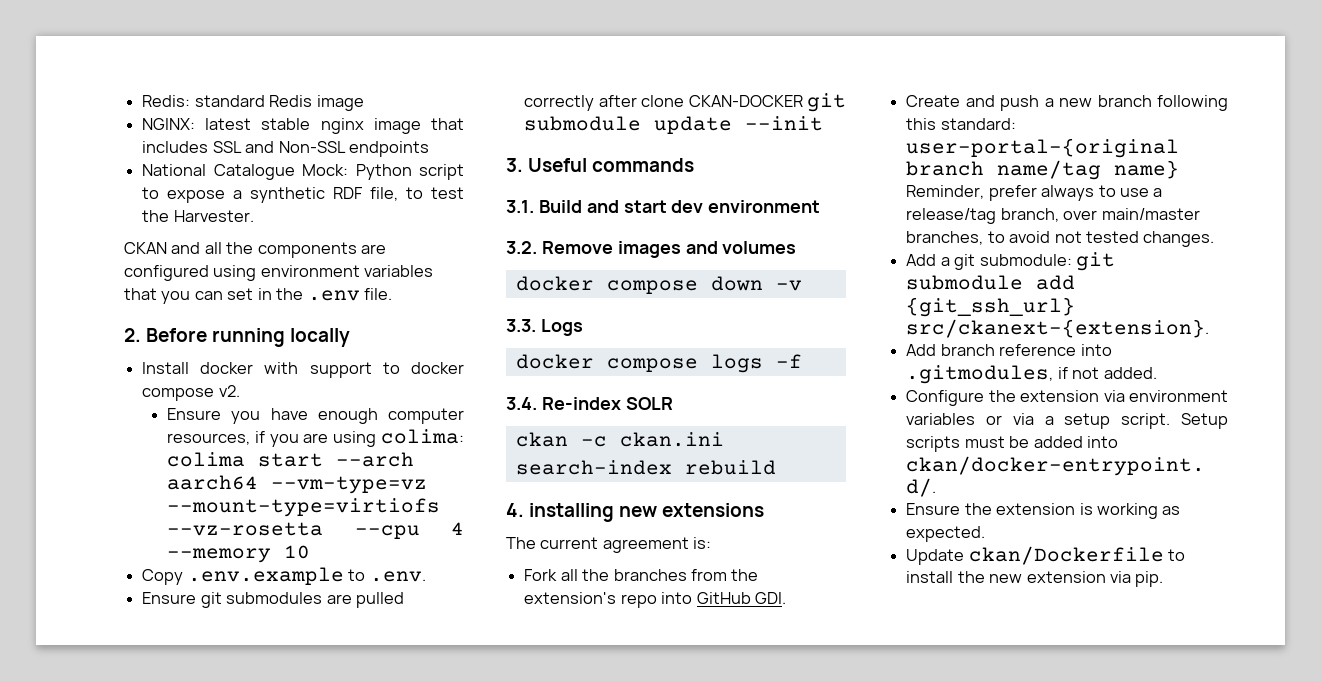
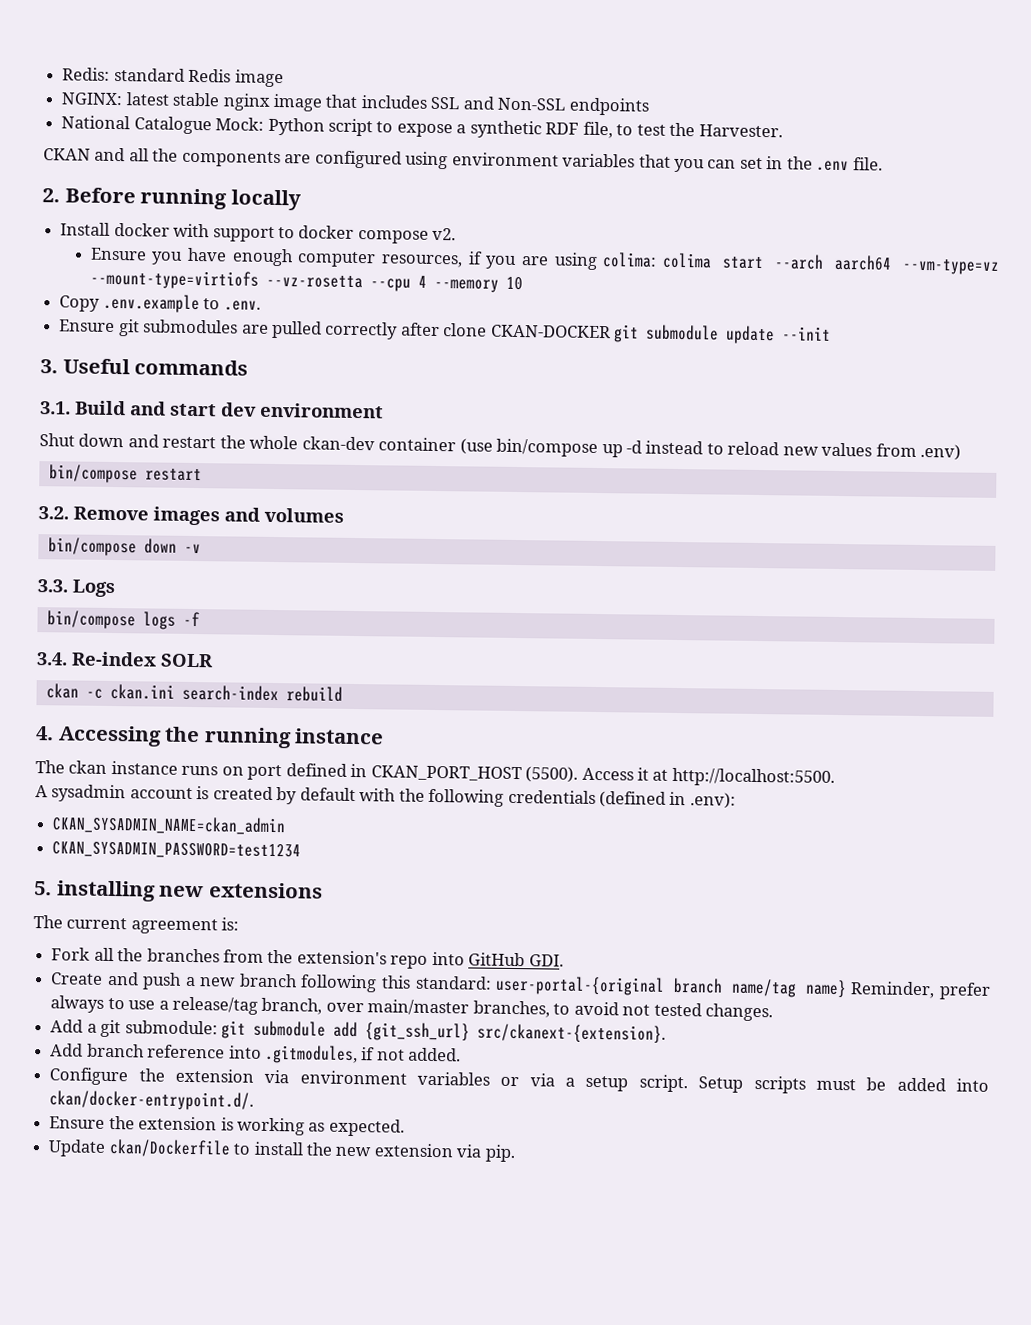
(821, 206) none -> [39,433,962,461] [48,464,202,484] // Shut down and restart the whole ckan-dev container (use bin/compose up -d instead to reload new values from .env) // bin/compose restart
[515,276,698,294] docker compose -> [47,537,137,557] bin/compose
[515,354,698,372] docker compose -> [46,610,136,630] bin/compose
(524, 510) none -> [57,725,385,749] [35,760,835,787] [35,784,736,809] [52,815,287,836] [52,841,302,860] [34,881,52,896] Accessing the running instance // The ckan instance runs on port defined in CKAN_PORT_HOST (5500). Access it at http://localhost:5500. // A sysadmin account is created by default with the following credentials (defined in .env): // CKAN_SYSADMIN_NAME=ckan_admin // CKAN_SYSADMIN_PASSWORD=test1234 // 5.

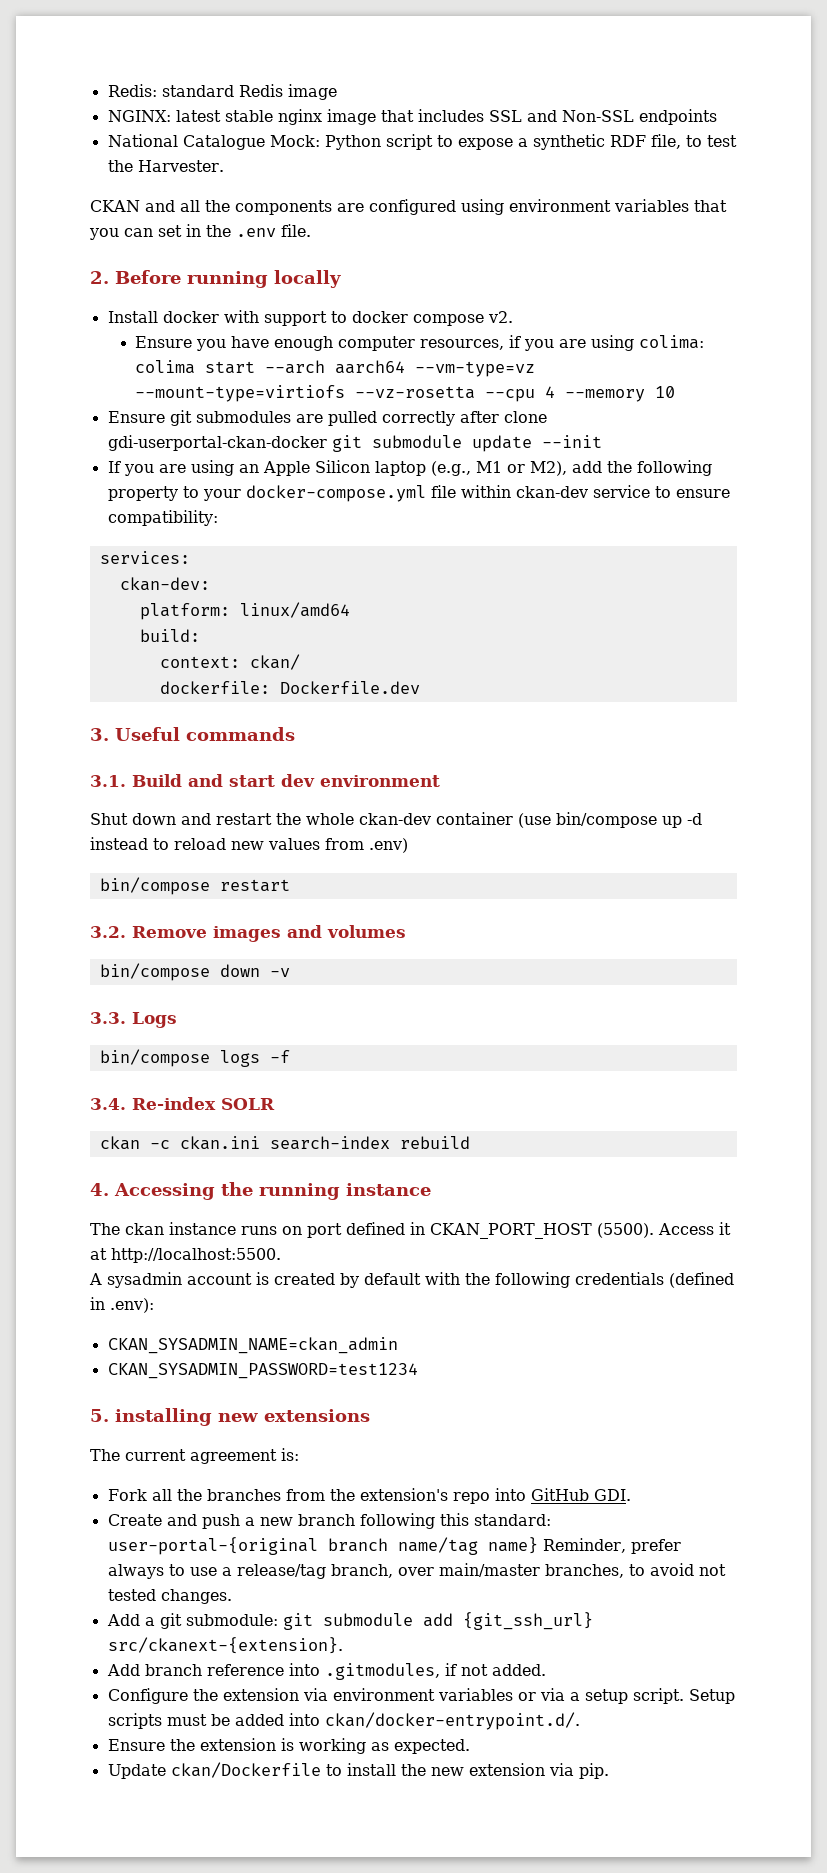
[59,293,261,314] // Copy .env.example to .env. -> (676, 392) none
[490,324,611,339] CKAN-DOCKER -> [107,435,327,451] gdi-userportal-ckan-docker
(832, 333) none -> [107,460,712,476] [107,485,730,502] [107,510,218,526] [99,551,190,564] [119,577,210,591] [139,602,350,620] [139,629,200,642] [159,654,300,670] [159,681,420,694] // If you are using an Apple Silicon laptop (e.g., M1 or M2), add the following property to your docker-compose.yml file within ckan-dev service to ensure compatibility: // services: // ckan-dev: // platform: linux/amd64 // build: // context: ckan/ // dockerfile: Dockerfile.dev

